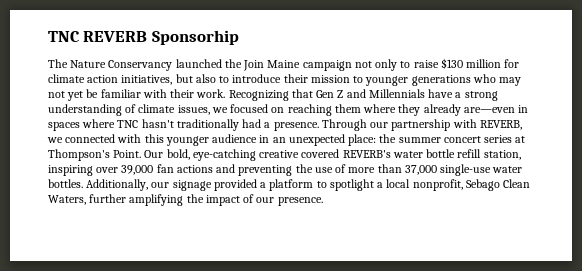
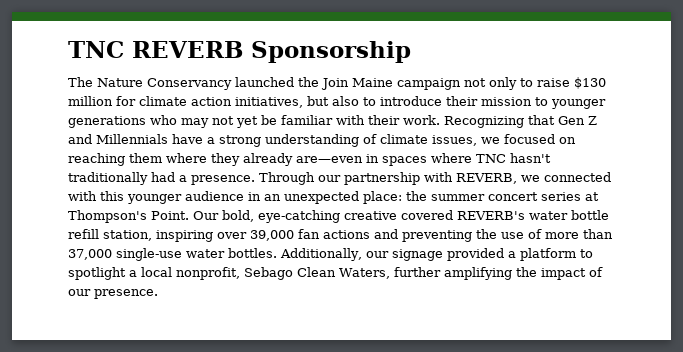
[151,30,239,45] Sponsorhip -> [251,41,411,63] Sponsorship

